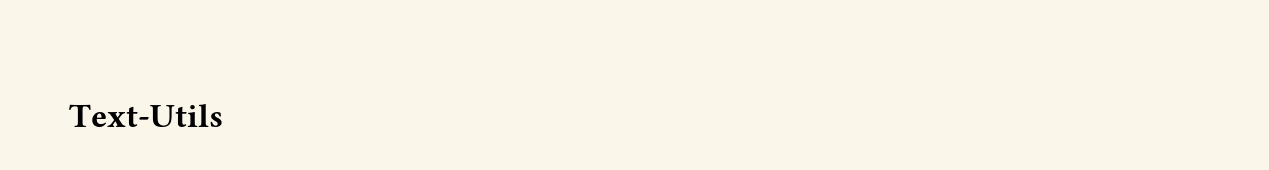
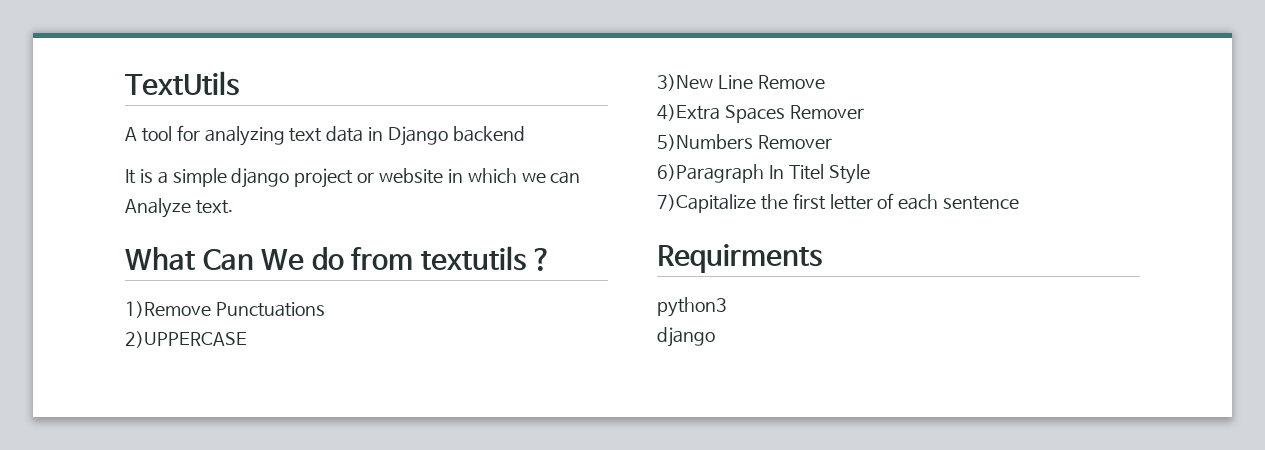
[69,104,223,127] Text-Utils -> [125,71,239,96] [125,125,525,146] [125,168,581,188] [125,198,233,218] [125,246,553,271] [125,301,325,318] [125,331,247,348] [657,74,825,91] [657,104,864,123] [657,134,832,151] [657,164,870,184] [657,193,1020,213] [657,244,822,273] [657,297,727,317] [657,327,715,347] TextUtils // A tool for analyzing text data in Django backend // It is a simple django project or website in which we can Analyze text. // What Can We do from textutils ? // 1)Remove Punctuations // 2)UPPERCASE // 3)New Line Remove // 4)Extra Spaces Remover // 5)Numbers Remover // 6)Paragraph In Titel Style // 7)Capitalize the first letter of each sentence // Requirments // python3 // django

